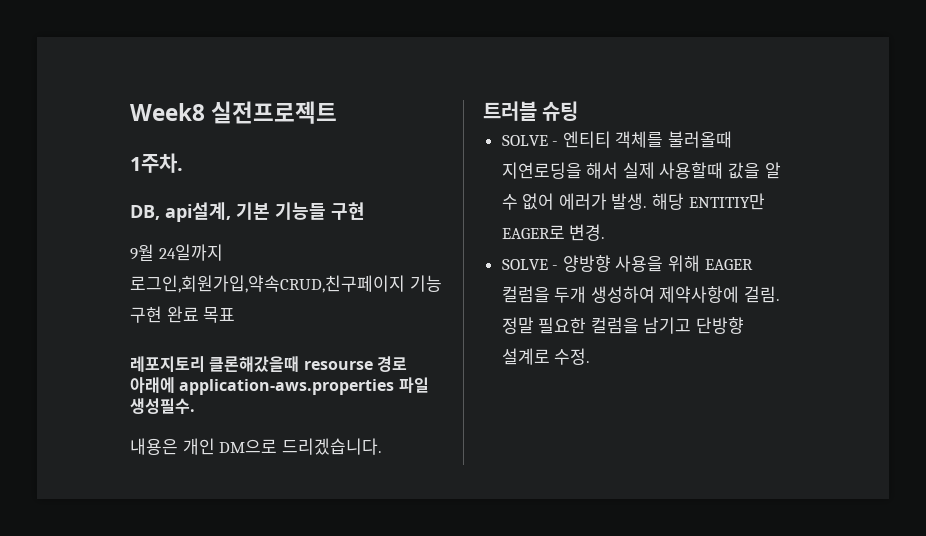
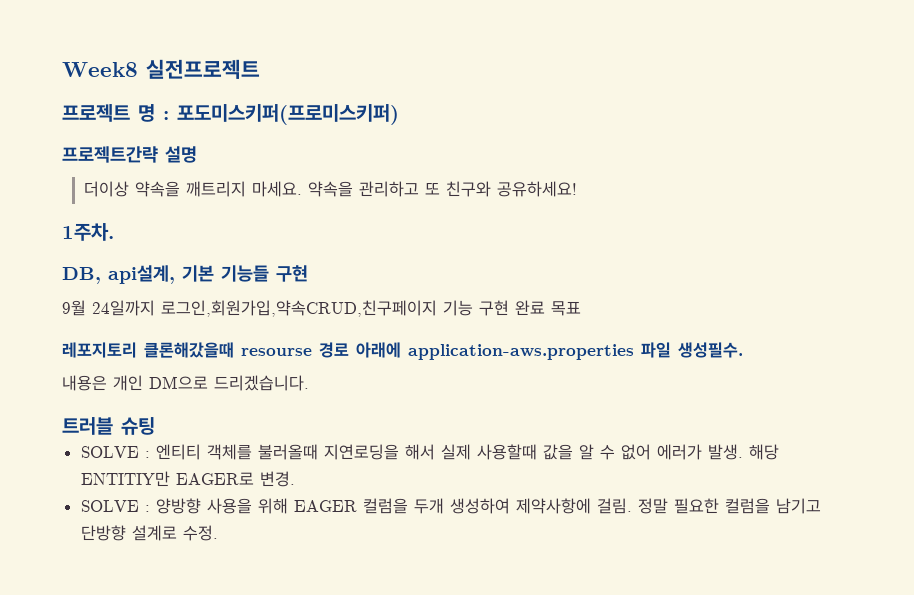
(338, 112) none -> [62,104,399,125] [62,146,197,163] [84,181,578,197] // 프로젝트 명 : 포도미스키퍼(프로미스키퍼) // 프로젝트간략 설명 // 더이상 약속을 깨트리지 마세요. 약속을 관리하고 또 친구와 공유하세요!
[552,141,559,146] - -> [144,451,150,458] :
[552,265,559,270] - -> [144,505,150,512] :

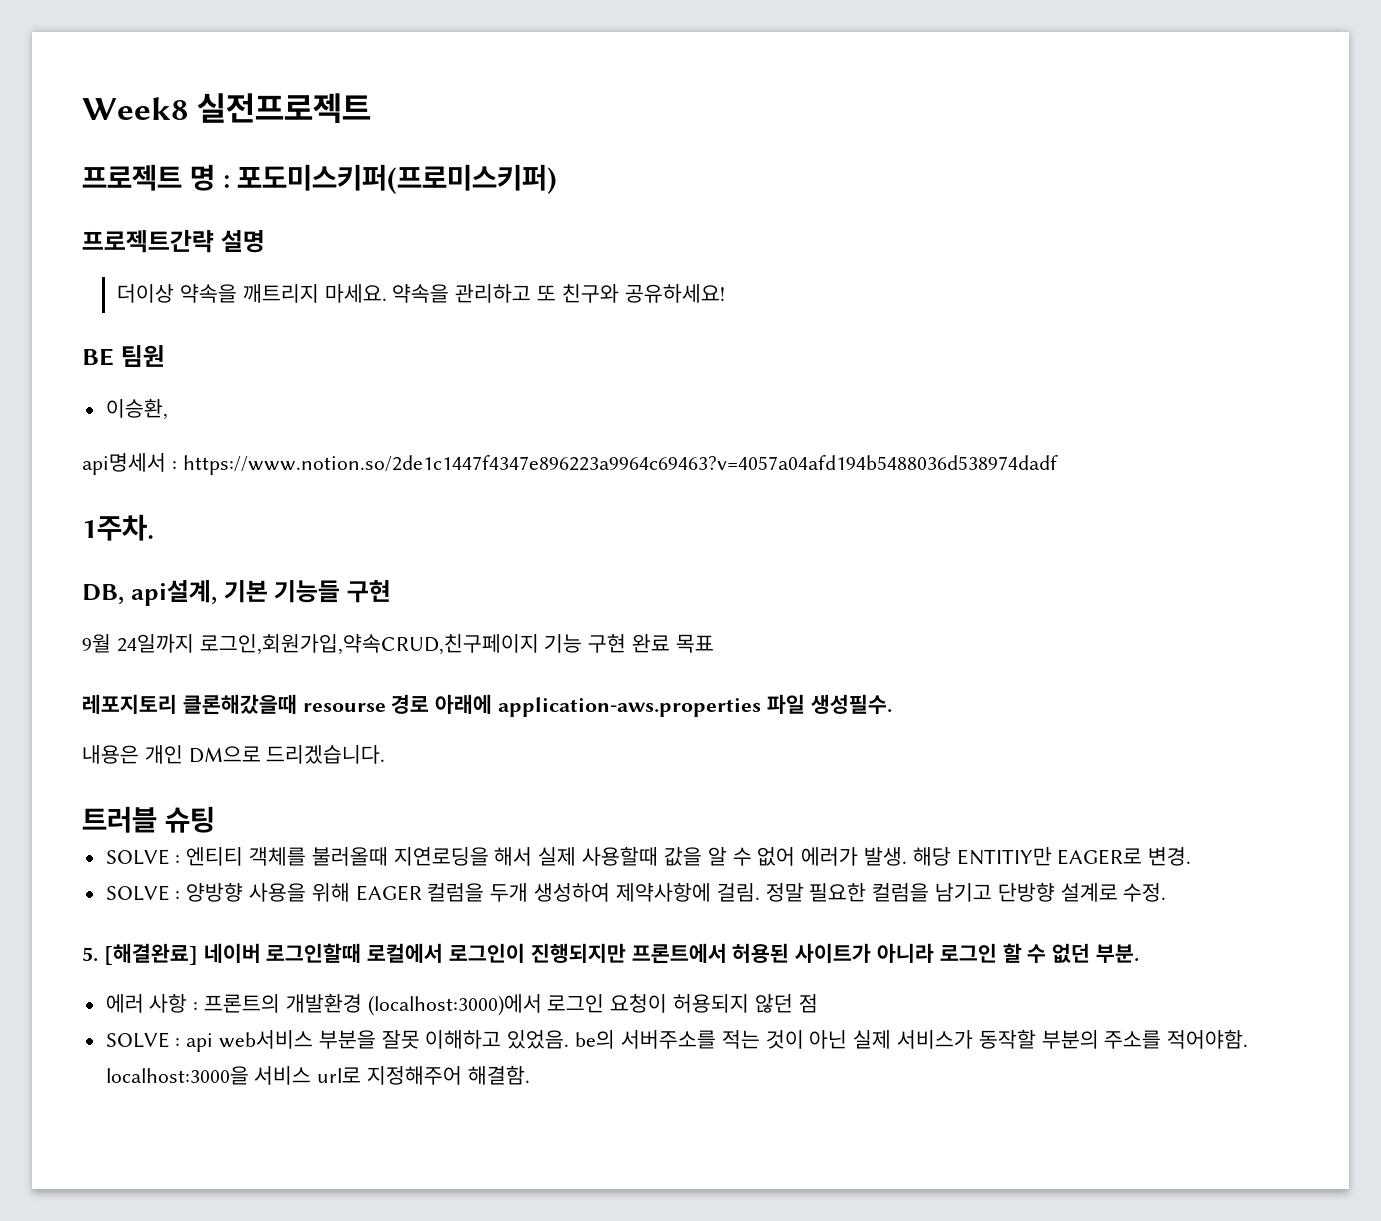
(578, 189) none -> [82,345,165,368] [105,399,168,420] [82,453,1058,475] // BE 팀원 // 이승환, // api명세서 : https://www.notion.so/2de1c1447f4347e896223a9964c69463?v=4057a04afd194b5488036d538974dadf
(218, 533) none -> [82,943,1140,965] [105,993,818,1016] [105,1029,1249,1052] [105,1065,530,1085] // 5. [해결완료] 네이버 로그인할때 로컬에서 로그인이 진행되지만 프론트에서 허용된 사이트가 아니라 로그인 할 수 없던 부분. // 에러 사항 : 프론트의 개발환경 (localhost:3000)에서 로그인 요청이 허용되지 않던 점 // SOLVE : api web서비스 부분을 잘못 이해하고 있었음. be의 서버주소를 적는 것이 아닌 실제 서비스가 동작할 부분의 주소를 적어야함. localhost:3000을 서비스 url로 지정해주어 해결함.

